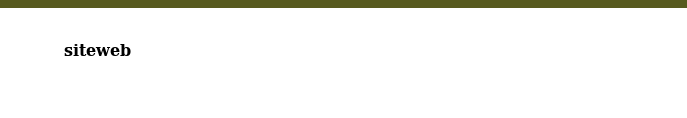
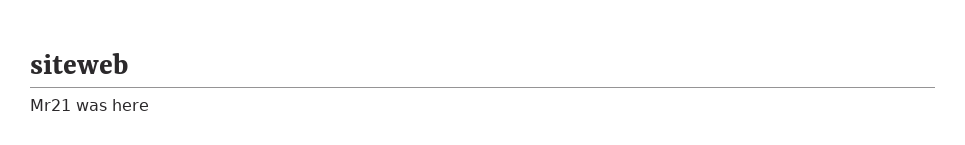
(131, 50) none -> [30,99,149,111] // Mr21 was here

